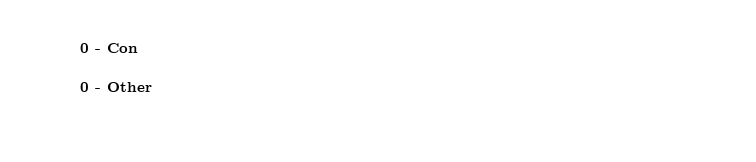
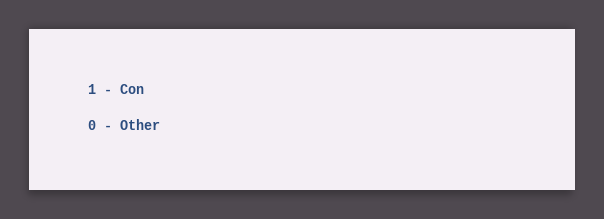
[80,43,89,53] 0 -> [88,84,96,94] 1

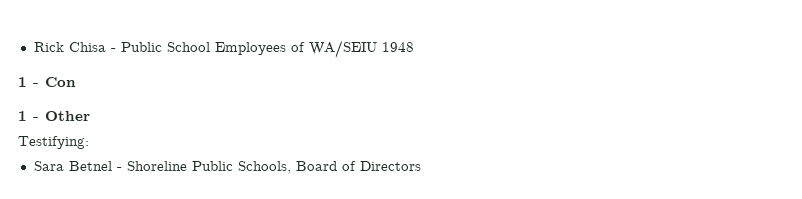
(88, 89) none -> [33,40,414,58] Rick Chisa - Public School Employees of WA/SEIU 1948 //
[88,120,96,130] 0 -> [18,111,27,121] 1
(160, 124) none -> [18,136,89,149] [33,161,421,174] // Testifying: // Sara Betnel - Shoreline Public Schools, Board of Directors

